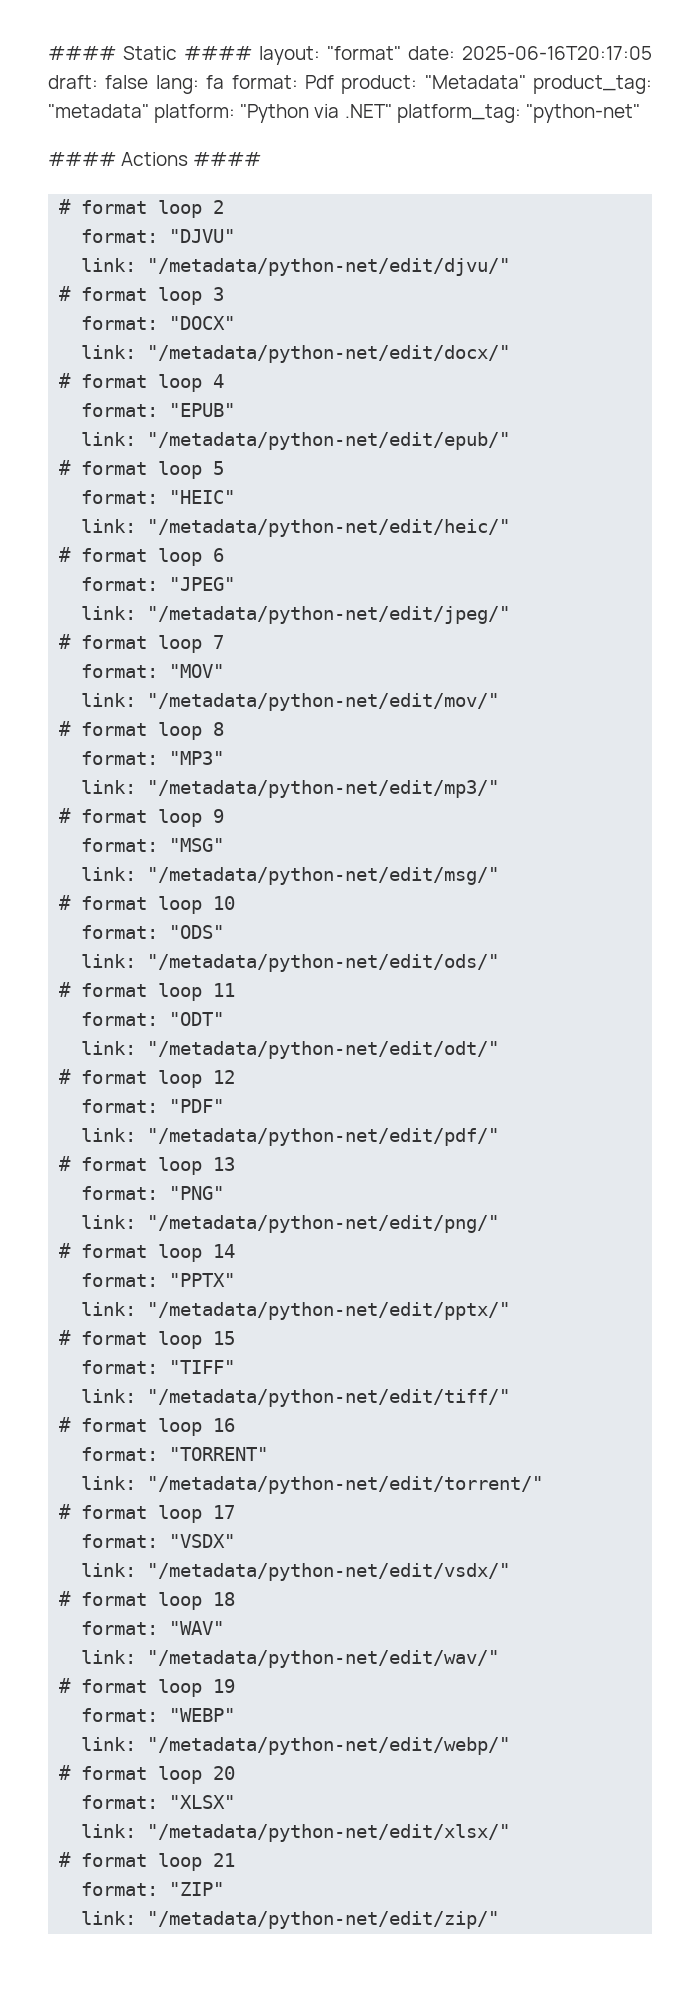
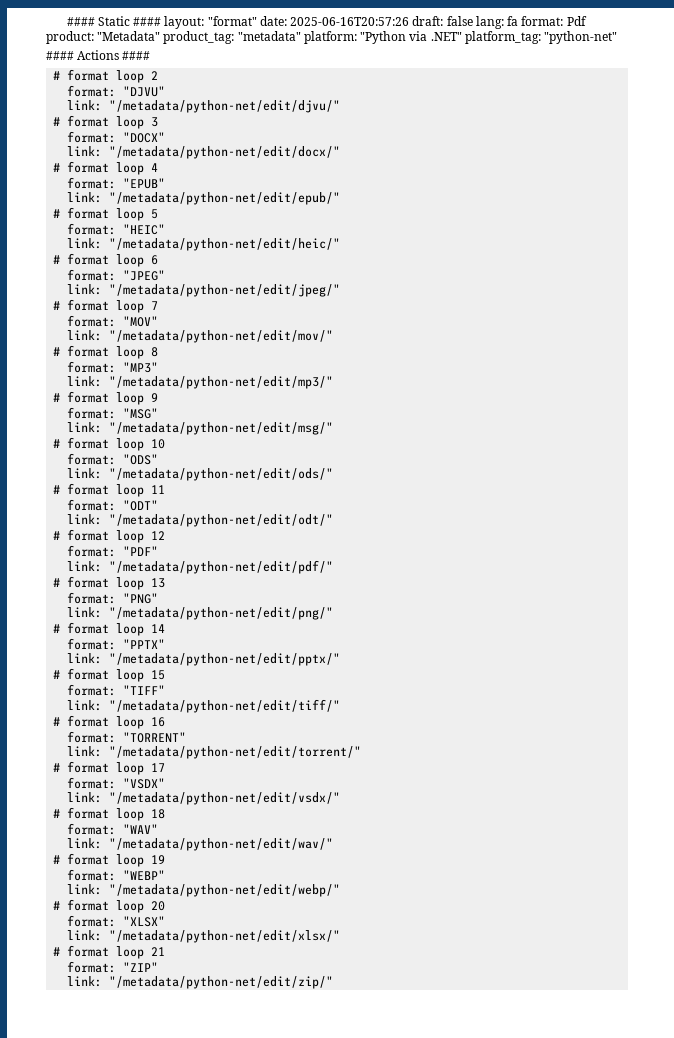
[462,46,652,60] 2025-06-16T20:17:05 -> [290,17,410,26] 2025-06-16T20:57:26

